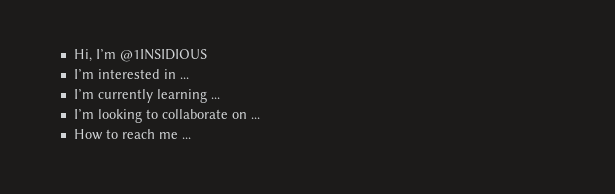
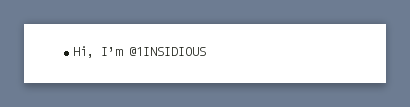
[73,69,189,79] [73,89,220,103] [73,109,260,123] [73,129,191,140] // I’m interested in ... // I’m currently learning ... // I’m looking to collaborate on ... // How to reach me ... -> (206, 51) none

